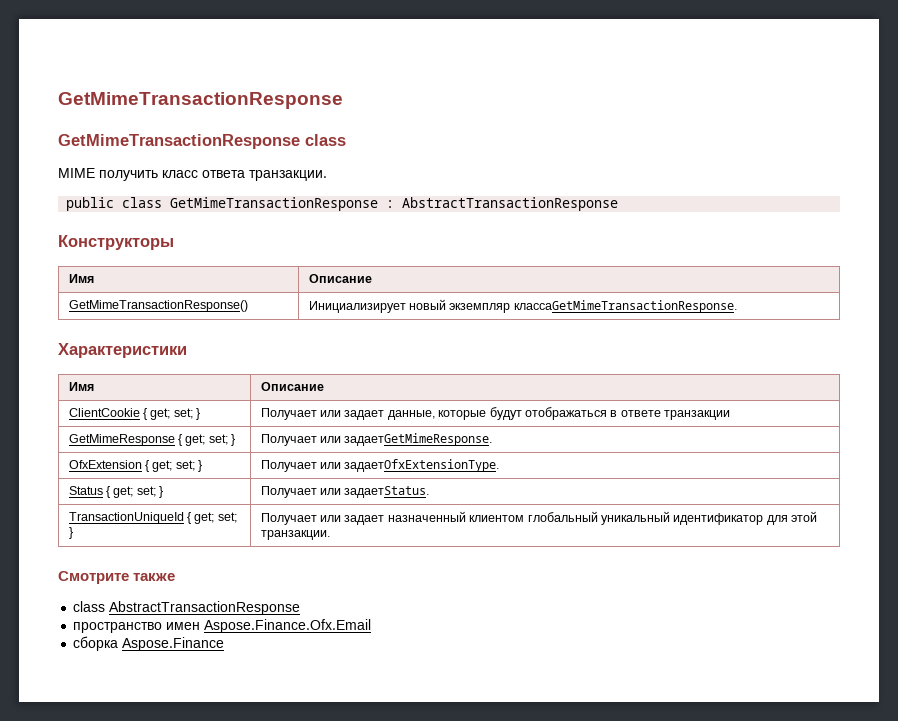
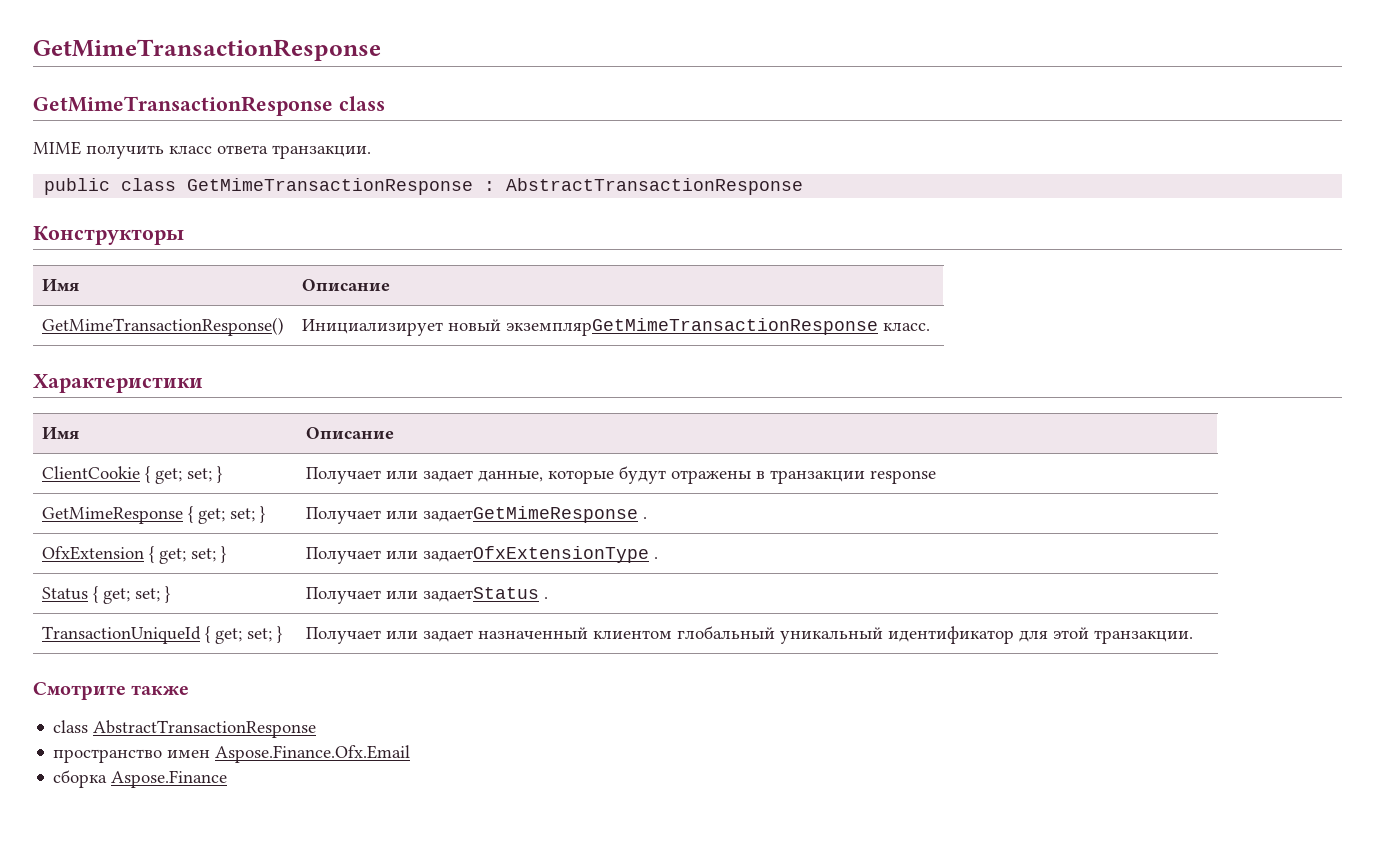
[449,300,737,313] экземпляр классаGetMimeTransactionResponse. -> [505,318,930,336] экземплярGetMimeTransactionResponse класс.
[524,407,661,420] отображаться в ответе -> [670,470,765,484] отражены в
(731, 415) none -> [869,470,936,484] response
[344,433,493,446] задаетGetMimeResponse. -> [422,506,647,523] задаетGetMimeResponse .
[344,459,500,472] задаетOfxExtensionType. -> [422,546,658,563] задаетOfxExtensionType .
[344,486,430,498] задаетStatus. -> [422,587,548,602] задаетStatus .

